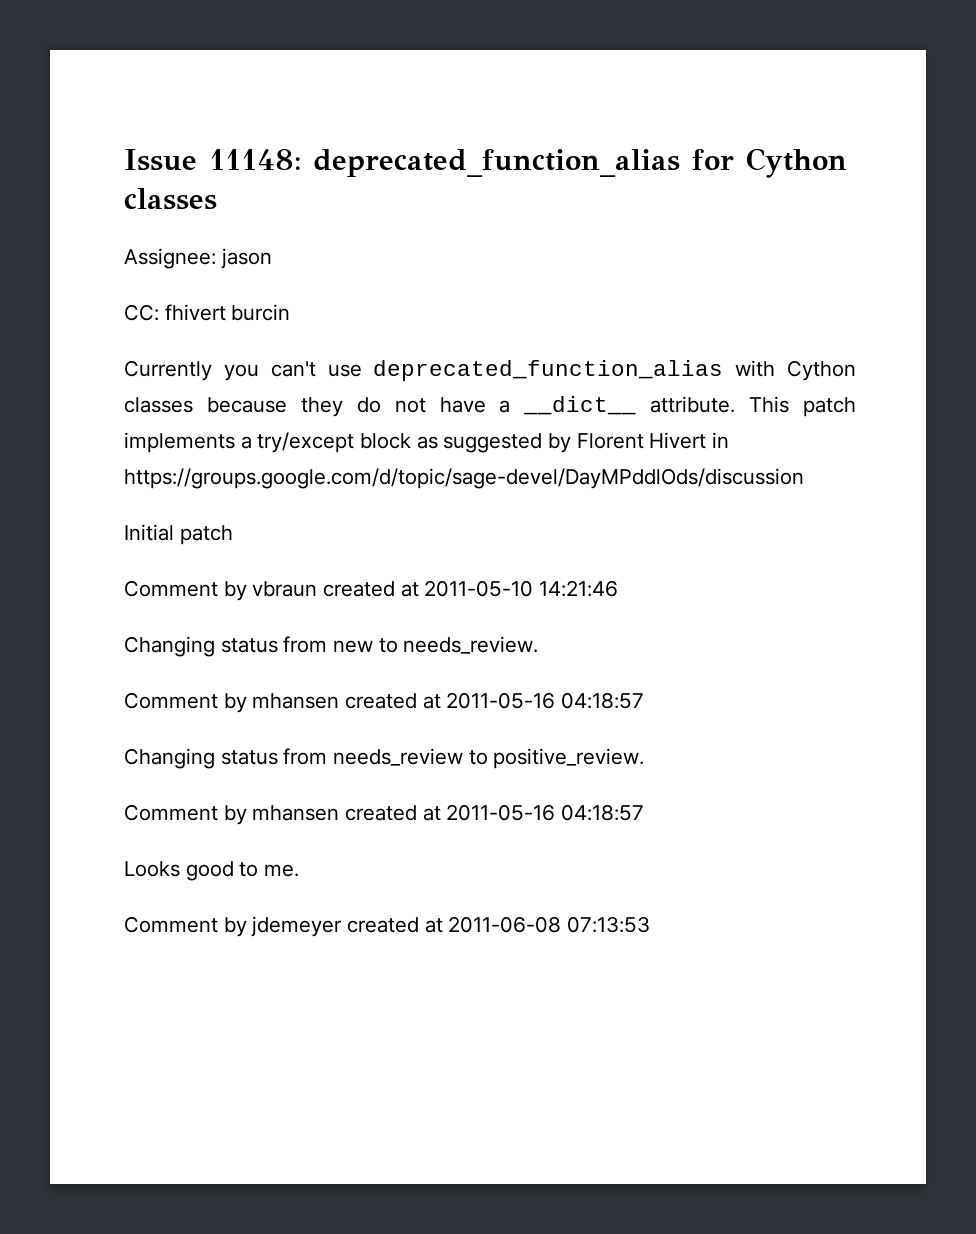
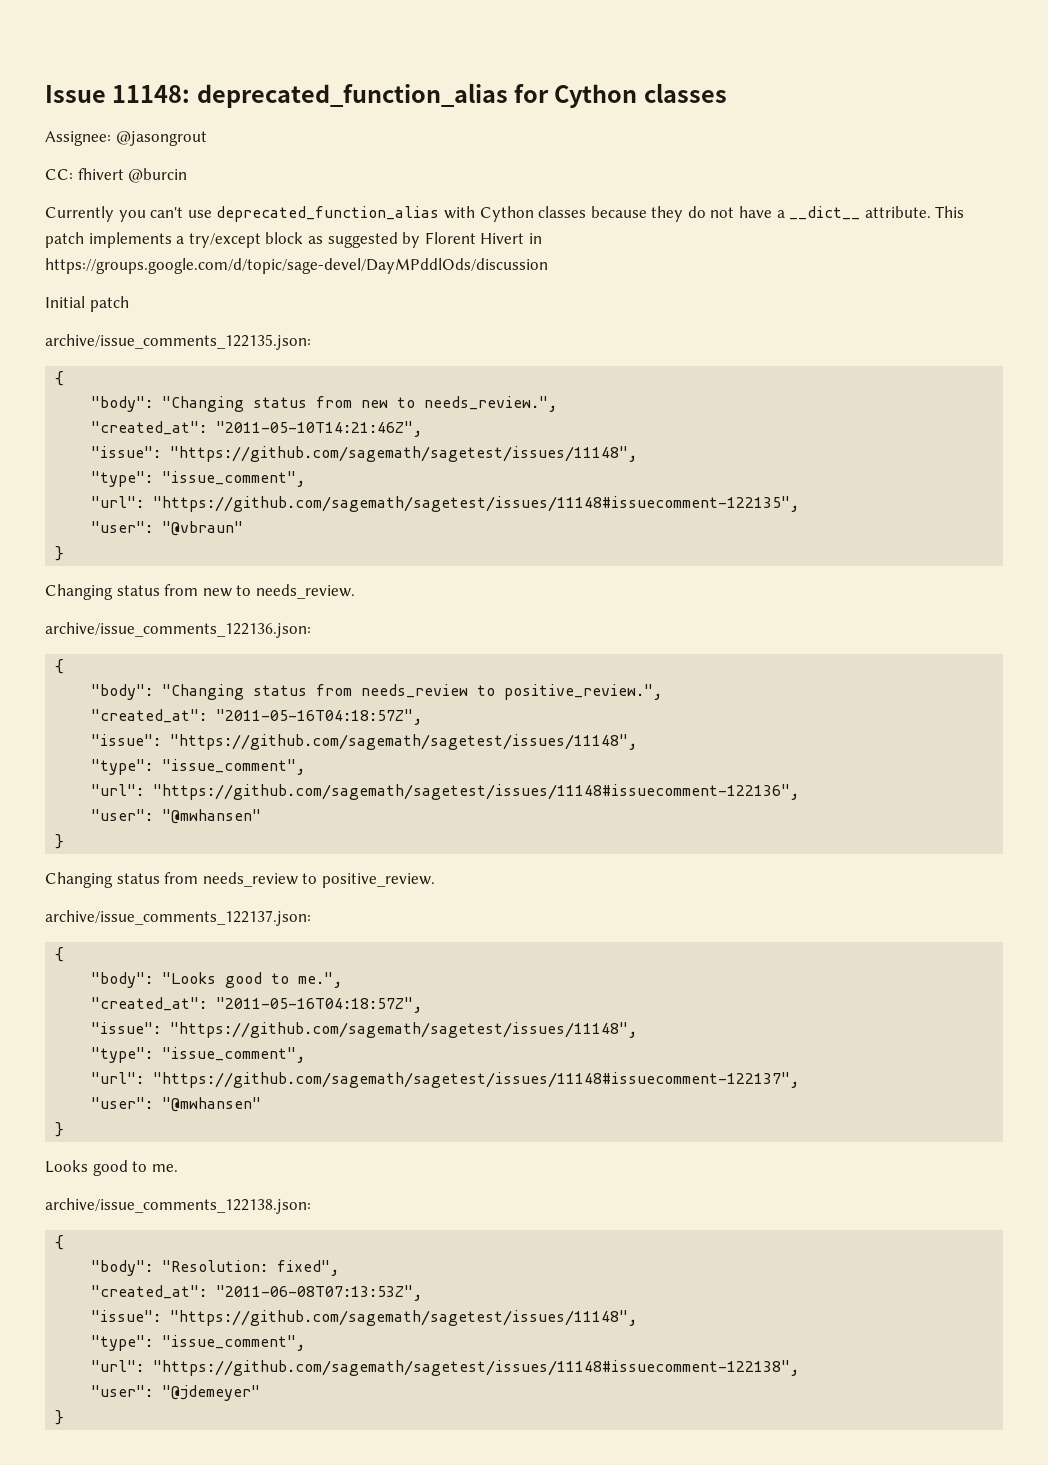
[220,248,272,269] jason -> [115,131,207,146] @jasongrout
[231,304,291,321] burcin -> [128,168,188,183] @burcin
[124,580,619,601] Comment by vbraun created at 2011-05-10 14:21:46 -> [45,334,311,350] [55,371,65,386] [91,396,558,412] [91,421,423,437] [91,446,638,462] [91,471,306,487] [91,496,800,512] [91,521,244,536] [55,546,65,561] archive/issue_comments_122135.json: // { // "body": "Changing status from new to needs_review.", // "created_at": "2011-05-10T14:21:46Z", // "issue": "https://github.com/sagemath/sagetest/issues/11148", // "type": "issue_comment", // "url": "https://github.com/sagemath/sagetest/issues/11148#issuecomment-122135", // "user": "@vbraun" // }
[124,692,645,713] Comment by mhansen created at 2011-05-16 04:18:57 -> [45,622,311,638] [55,659,65,674] [91,684,663,700] [91,709,423,725] [91,734,638,750] [91,759,306,775] [91,784,800,800] [91,809,262,824] [55,834,65,849] archive/issue_comments_122136.json: // { // "body": "Changing status from needs_review to positive_review.", // "created_at": "2011-05-16T04:18:57Z", // "issue": "https://github.com/sagemath/sagetest/issues/11148", // "type": "issue_comment", // "url": "https://github.com/sagemath/sagetest/issues/11148#issuecomment-122136", // "user": "@mwhansen" // }
[124,804,645,825] [124,861,300,881] [124,916,651,937] Comment by mhansen created at 2011-05-16 04:18:57 // Looks good to me. // Comment by jdemeyer created at 2011-06-08 07:13:53 -> [45,910,311,926] [55,947,65,962] [91,972,343,988] [91,997,423,1013] [91,1022,638,1038] [91,1047,306,1063] [91,1072,800,1088] [91,1097,262,1112] [55,1122,65,1137] [45,1160,178,1176] [45,1198,311,1214] [55,1235,65,1250] [91,1260,340,1276] [91,1285,423,1301] [91,1310,638,1326] [91,1335,306,1351] [91,1360,800,1376] [91,1385,261,1401] [55,1410,65,1425] archive/issue_comments_122137.json: // { // "body": "Looks good to me.", // "created_at": "2011-05-16T04:18:57Z", // "issue": "https://github.com/sagemath/sagetest/issues/11148", // "type": "issue_comment", // "url": "https://github.com/sagemath/sagetest/issues/11148#issuecomment-122137", // "user": "@mwhansen" // } // Looks good to me. // archive/issue_comments_122138.json: // { // "body": "Resolution: fixed", // "created_at": "2011-06-08T07:13:53Z", // "issue": "https://github.com/sagemath/sagetest/issues/11148", // "type": "issue_comment", // "url": "https://github.com/sagemath/sagetest/issues/11148#issuecomment-122138", // "user": "@jdemeyer" // }

